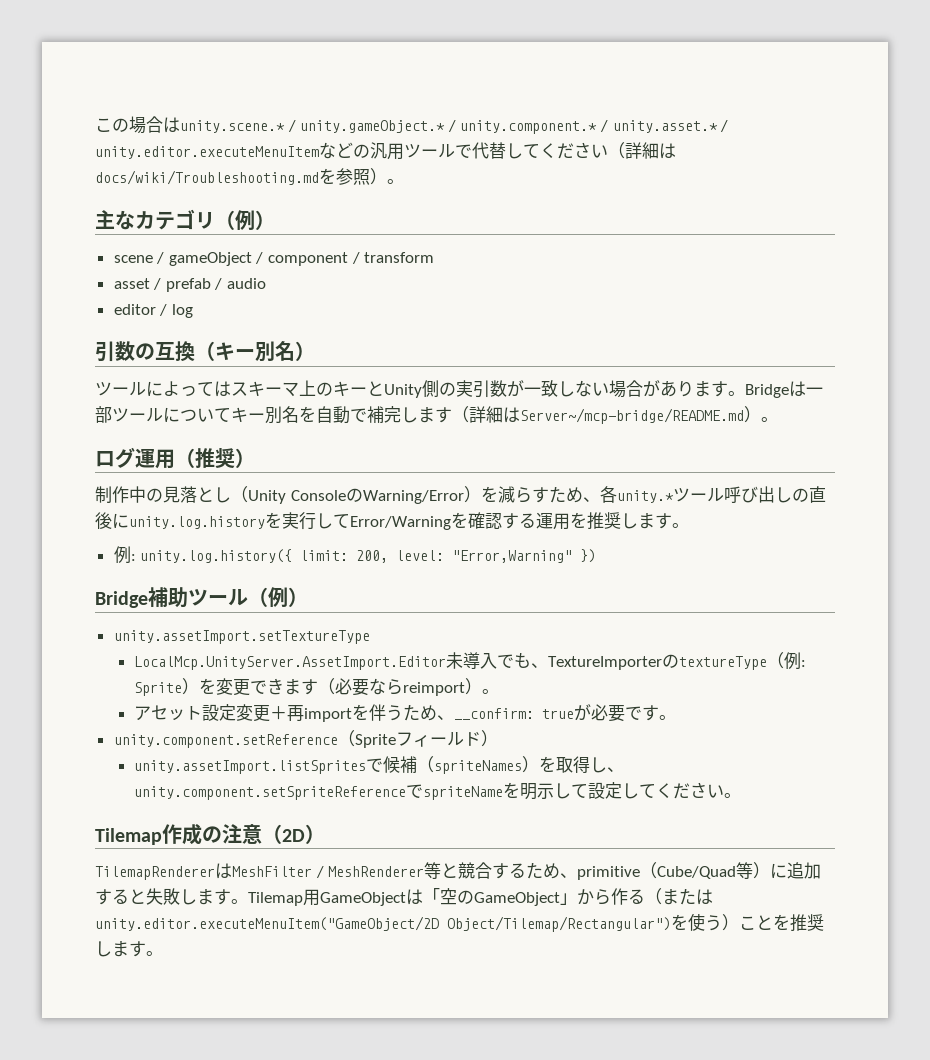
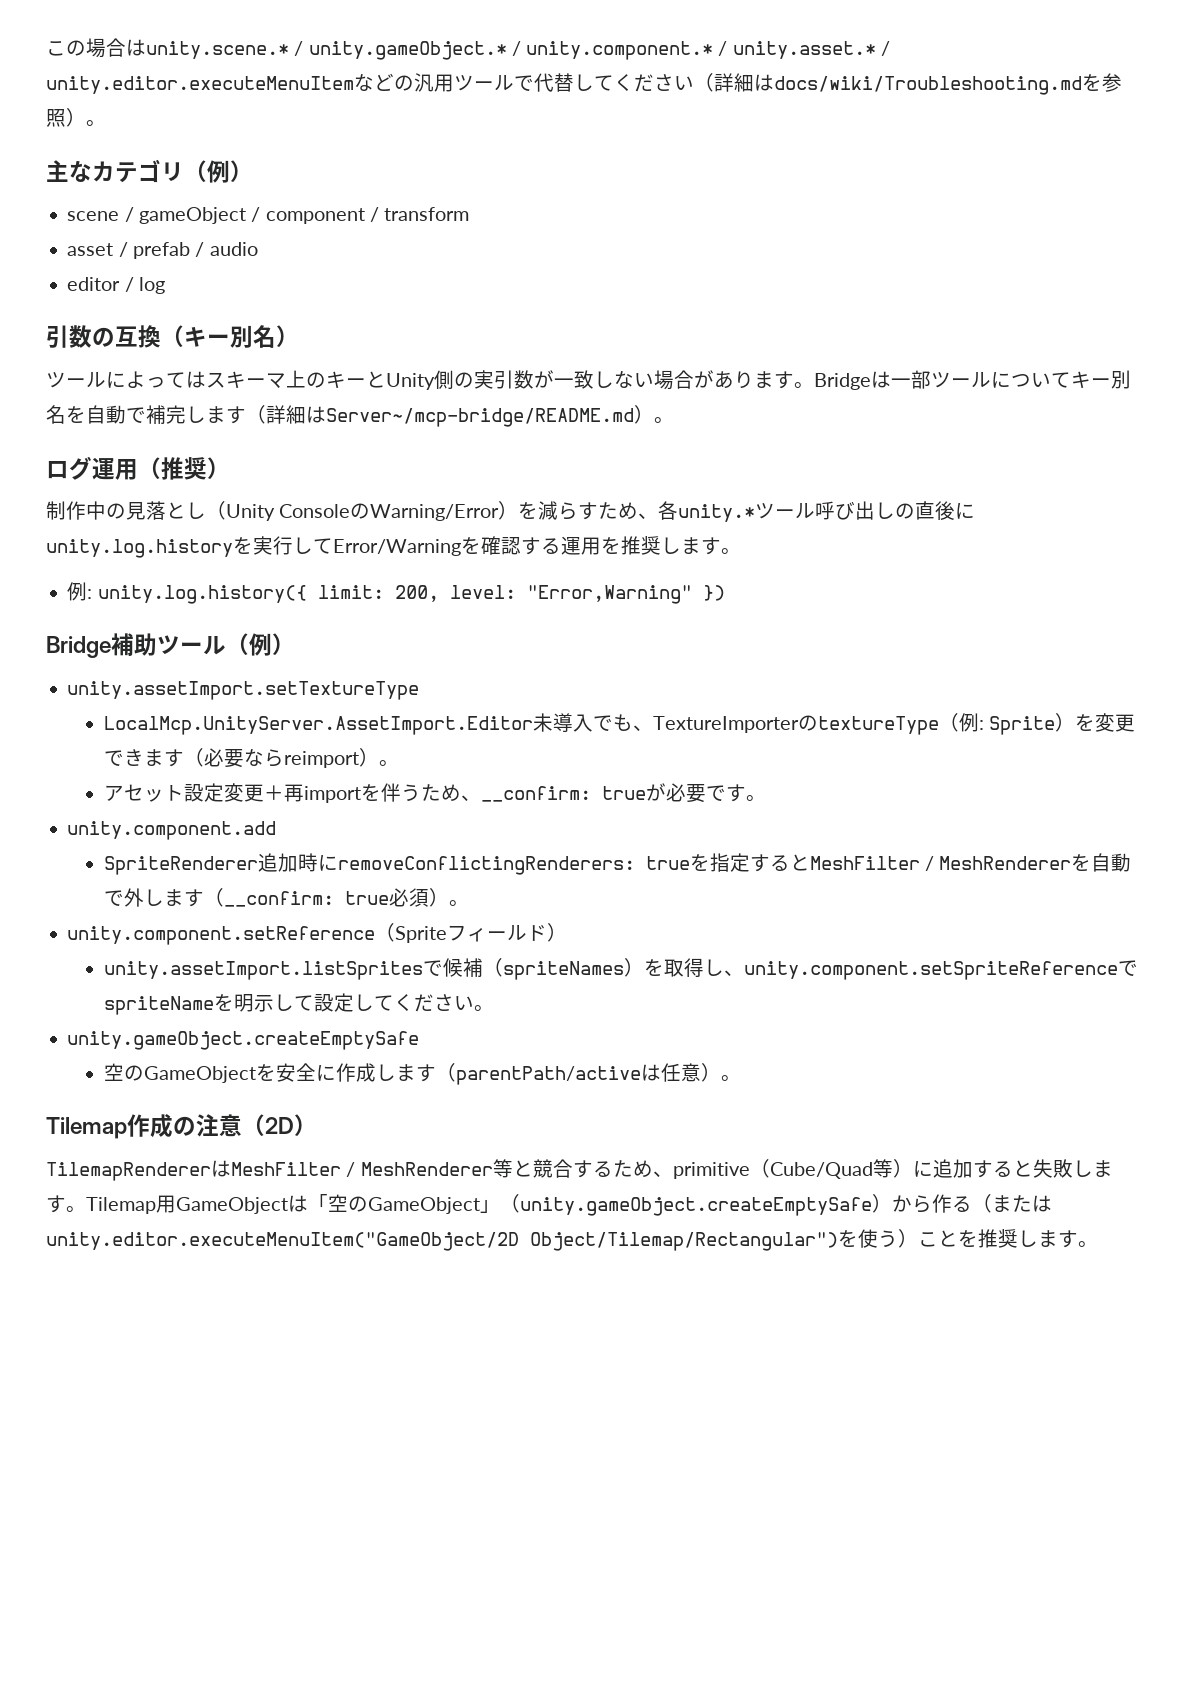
(677, 717) none -> [67,821,277,840] [103,853,1132,875] [103,888,469,907] // unity.component.add // SpriteRenderer追加時にremoveConflictingRenderers: trueを指定するとMeshFilter / MeshRendererを自動で外します（__confirm: true必須）。
(742, 795) none -> [67,1031,420,1050] [103,1063,741,1085] // unity.gameObject.createEmptySafe // 空のGameObjectを安全に作成します（parentPath/activeは任意）。
(577, 899) none -> [500,1194,892,1216] （unity.gameObject.createEmptySafe）

